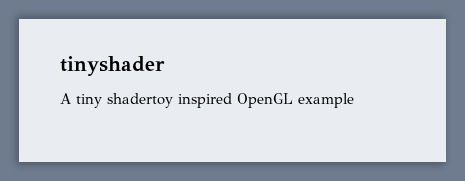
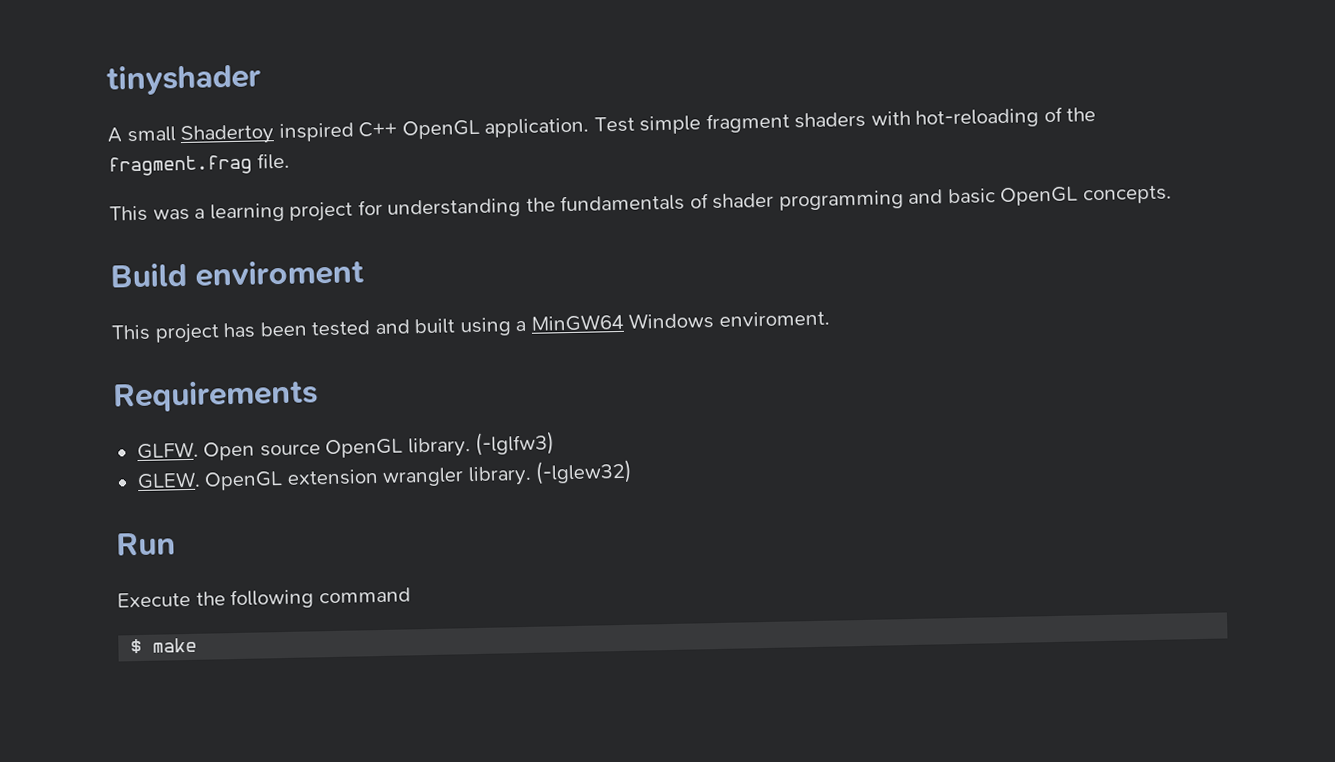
[76,93,354,108] tiny shadertoy inspired OpenGL example -> [126,106,1097,146] [108,152,290,177] [109,185,1173,223] [110,259,364,288] [111,310,830,344] [112,379,318,413] [136,431,556,461] [136,459,634,491] [116,532,176,556] [117,587,411,610] [130,637,198,654] small Shadertoy inspired C++ OpenGL application. Test simple fragment shaders with hot-reloading of the fragment.frag file. // This was a learning project for understanding the fundamentals of shader programming and basic OpenGL concepts. // Build enviroment // This project has been tested and built using a MinGW64 Windows enviroment. // Requirements // GLFW. Open source OpenGL library. (-lglfw3) // GLEW. OpenGL extension wrangler library. (-lglew32) // Run // Execute the following command // $ make

